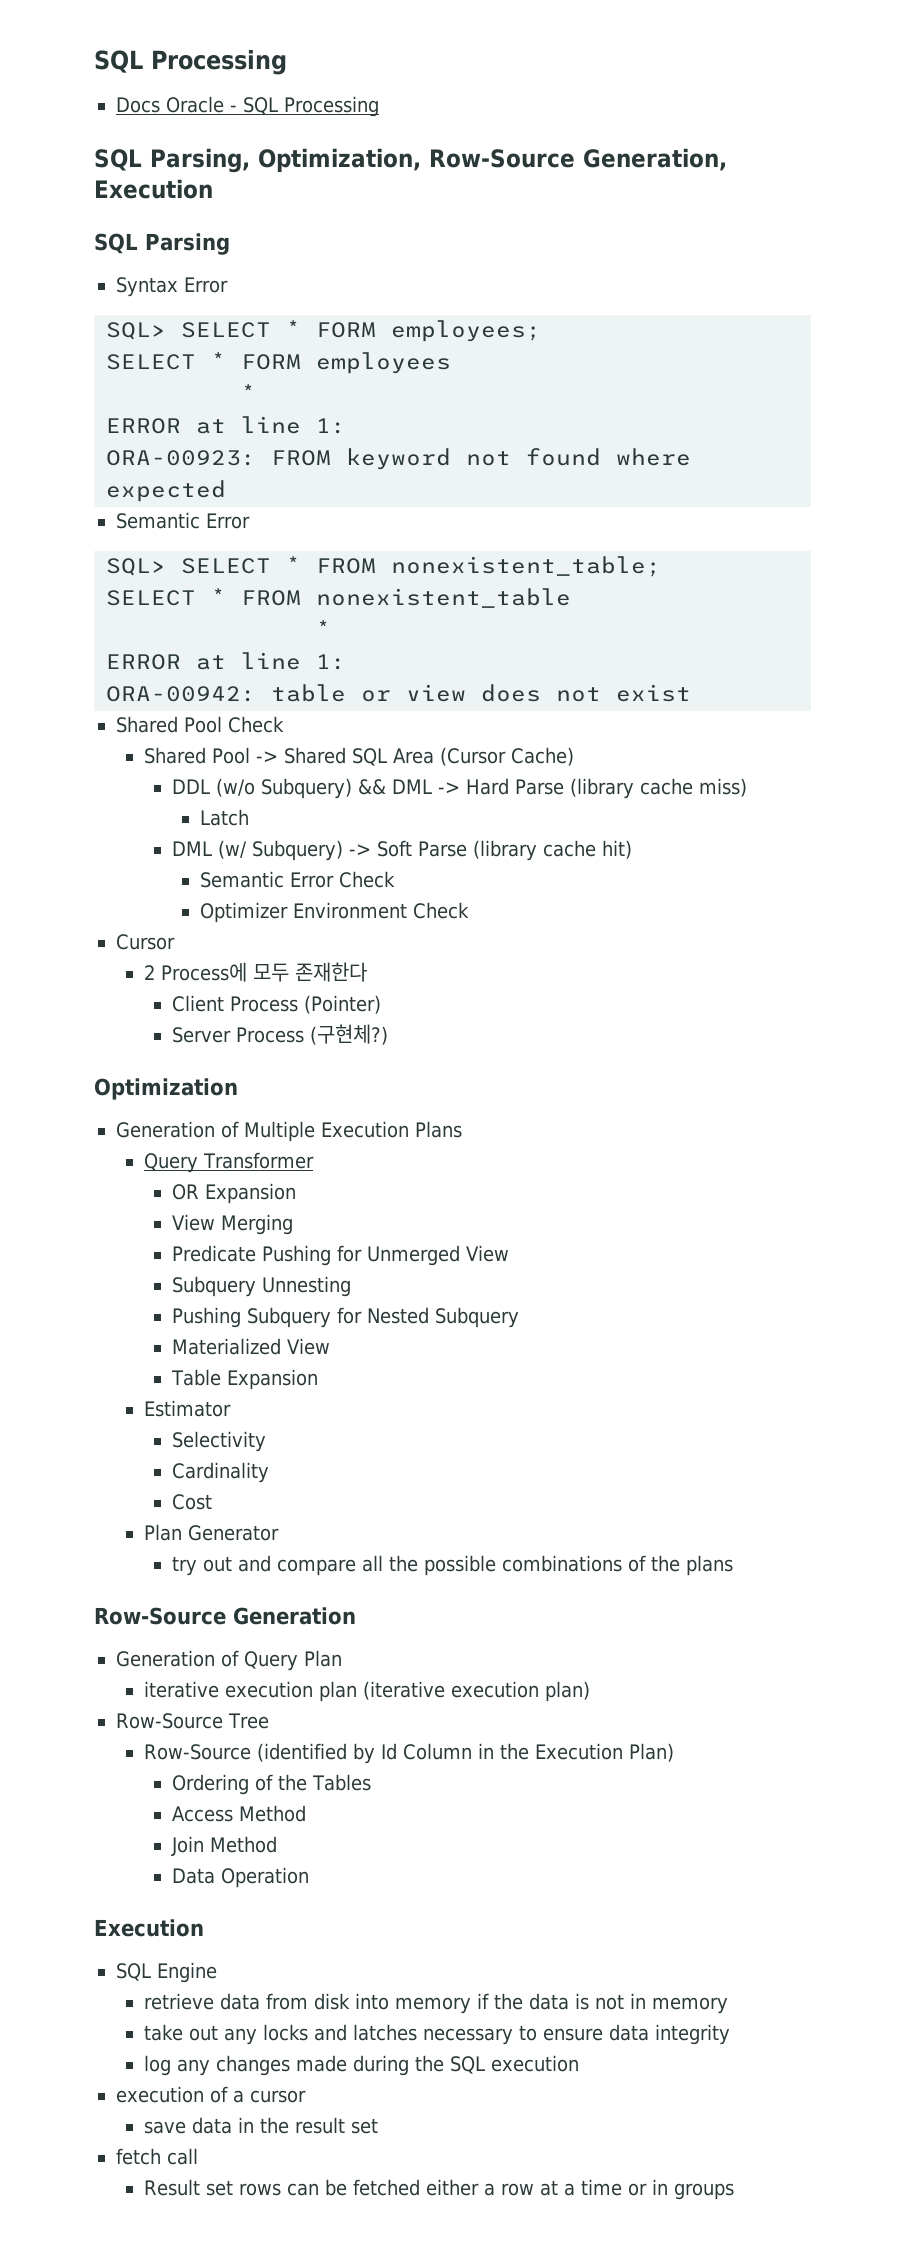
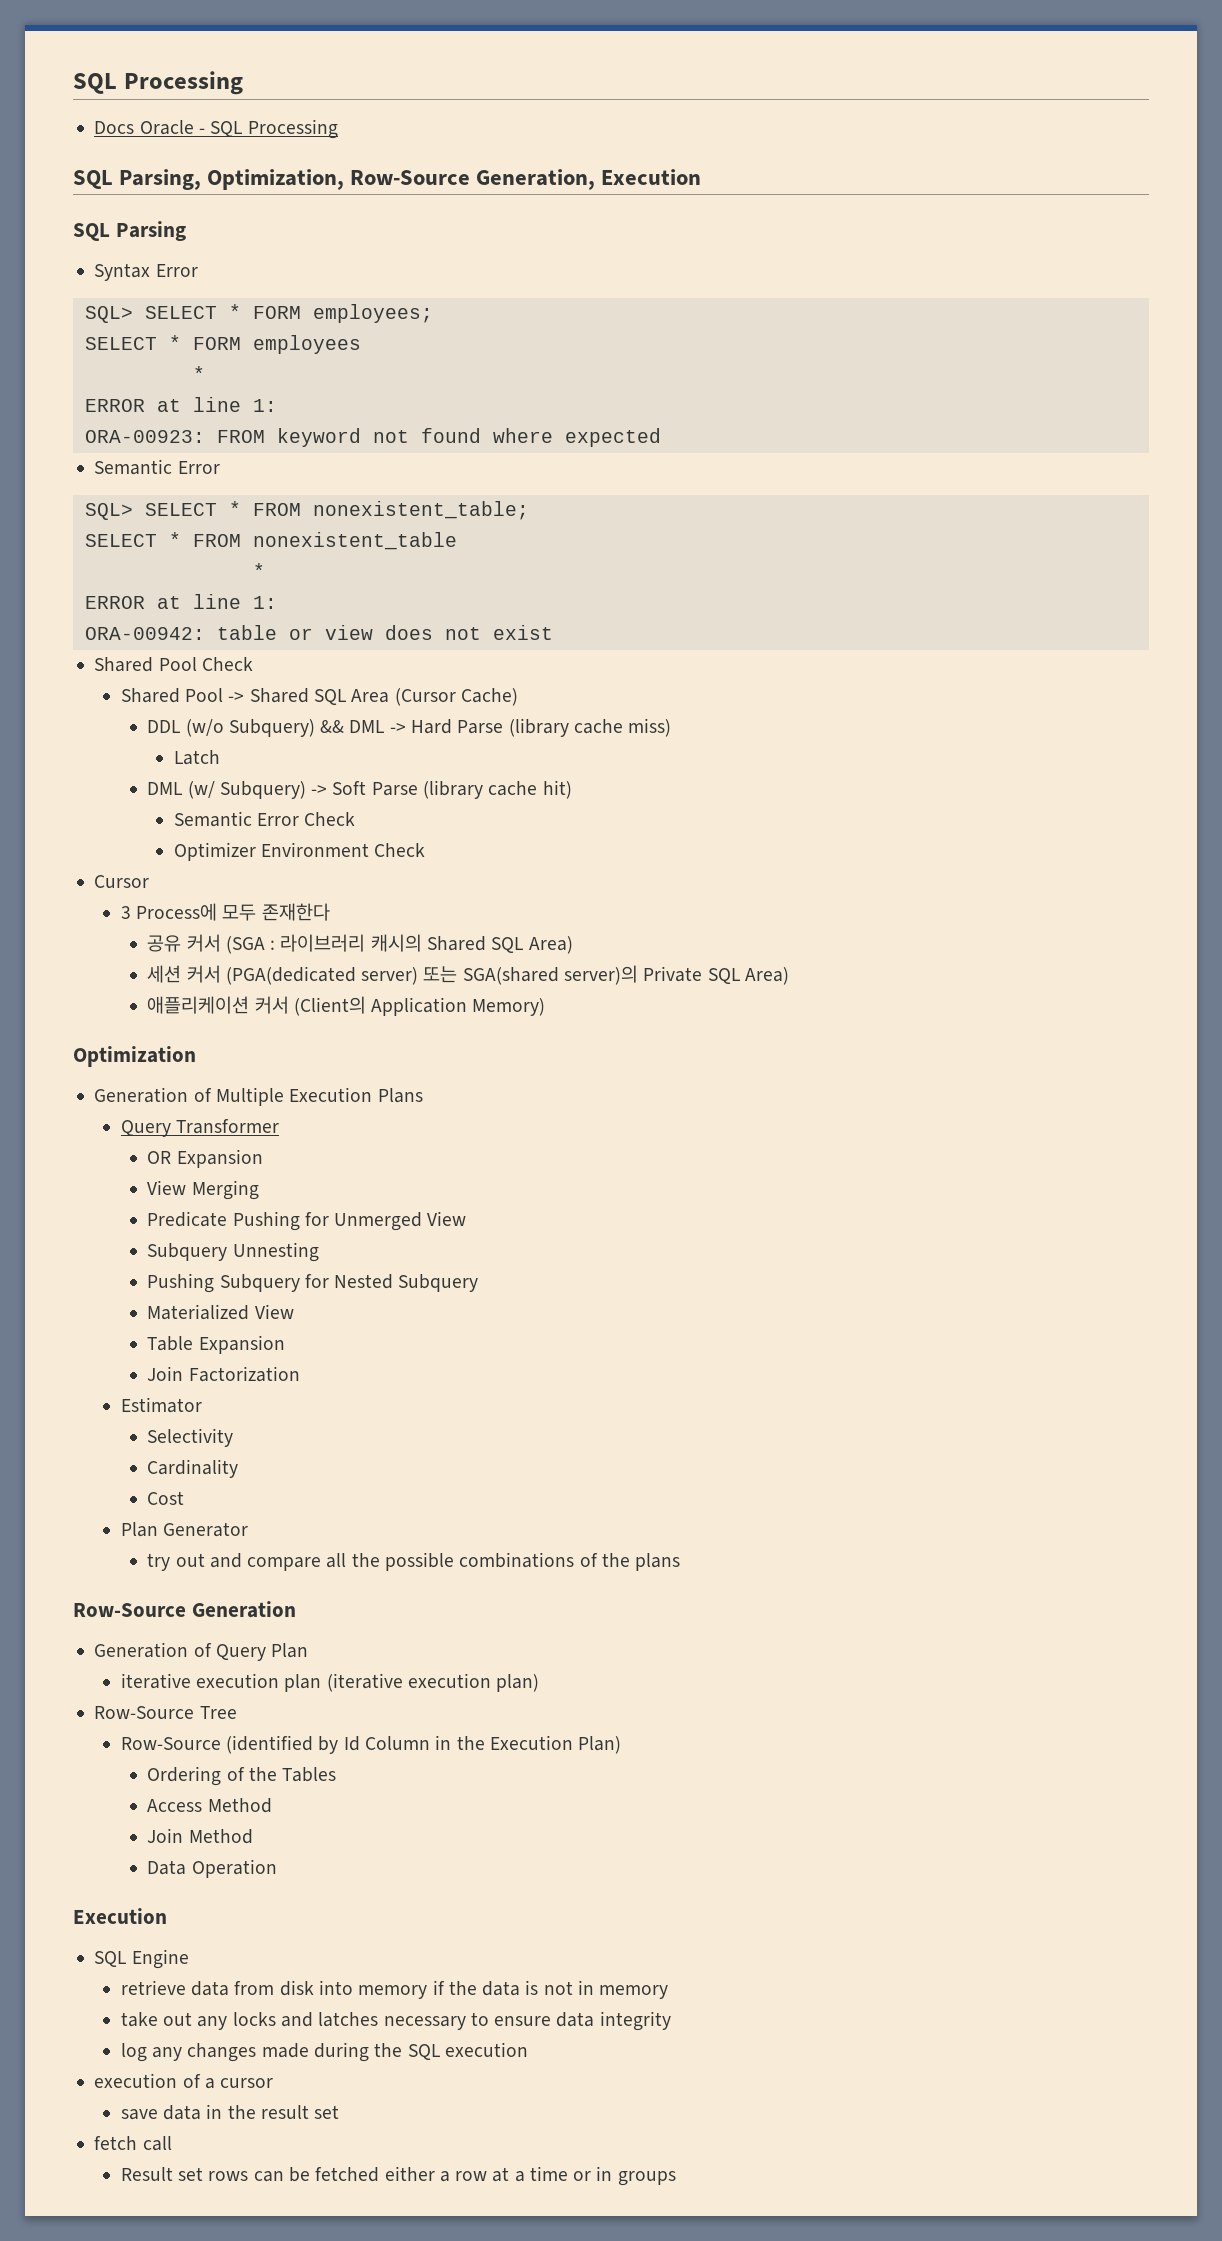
[144,965,156,980] 2 -> [120,906,131,919] 3
[172,995,382,1014] [172,1024,389,1045] Client Process (Pointer) // Server Process (구현체?) -> [147,934,573,954] [147,965,789,985] [147,996,546,1016] 공유 커서 (SGA : 라이브러리 캐시의 Shared SQL Area) // 세션 커서 (PGA(dedicated server) 또는 SGA(shared server)의 Private SQL Area) // 애플리케이션 커서 (Client의 Application Memory)
(319, 1379) none -> [147,1366,300,1382] // Join Factorization

